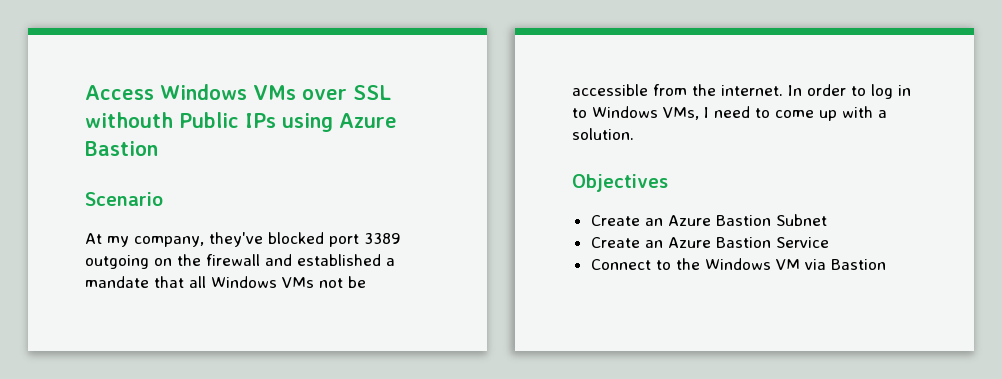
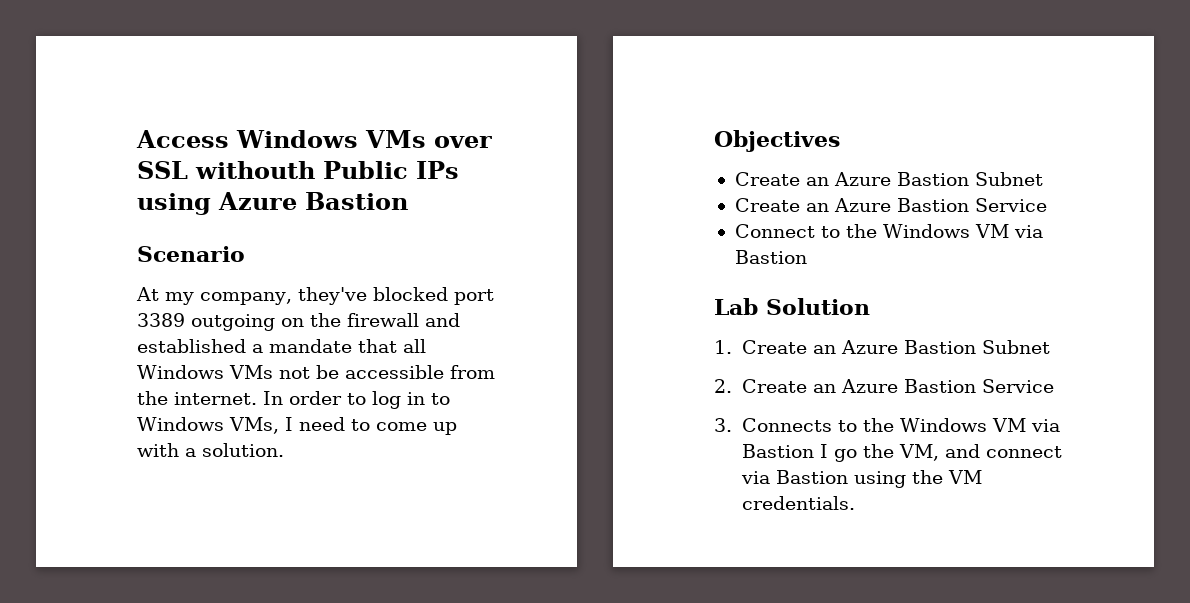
(886, 264) none -> [714,298,870,315] [714,340,1050,354] [714,379,1054,393] [714,418,1060,432] [741,444,1062,462] [740,470,982,488] [741,496,855,510] // Lab Solution // 1. Create an Azure Bastion Subnet // 2. Create an Azure Bastion Service // 3. Connects to the Windows VM via Bastion I go the VM, and connect via Bastion using the VM credentials.

